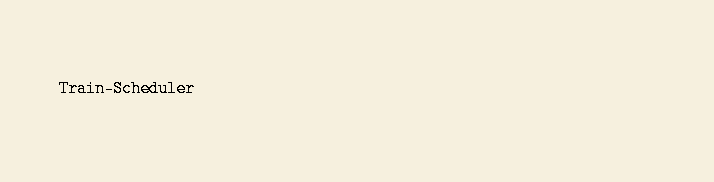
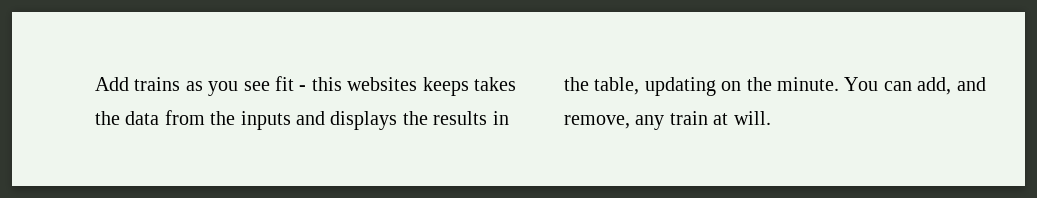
[59,80,195,97] Train-Scheduler -> [95,76,516,96] [95,110,509,130] [564,77,986,96] [564,111,771,130] Add trains as you see fit - this websites keeps takes the data from the inputs and displays the results in the table, updating on the minute. You can add, and remove, any train at will.

